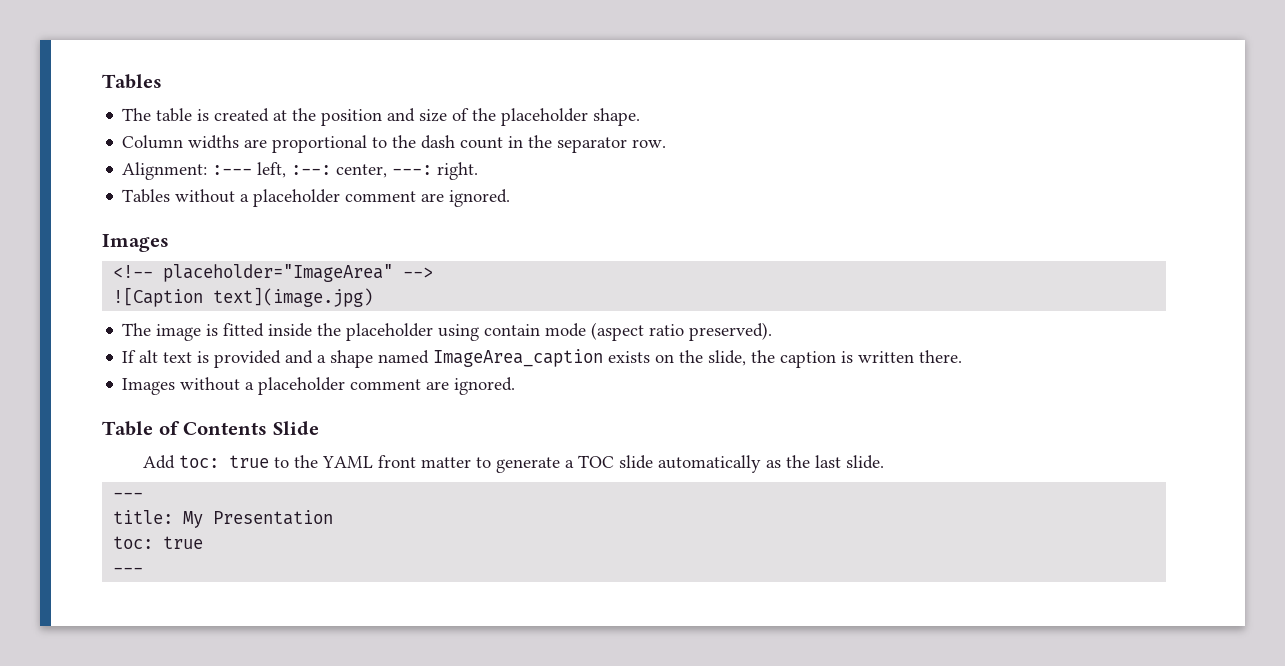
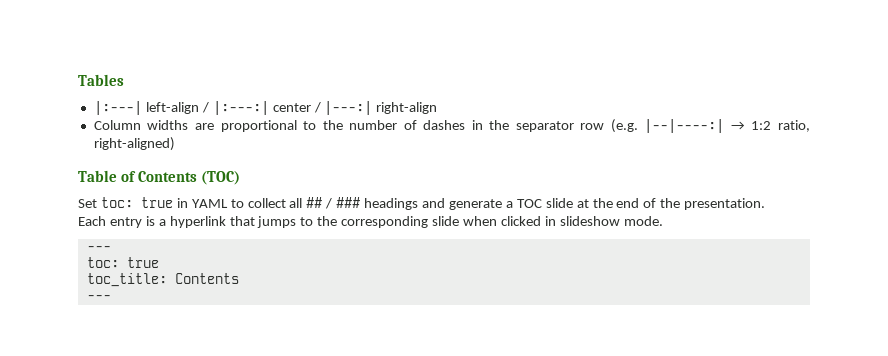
[122,108,641,126] The table is created at the position and size of the placeholder shape. -> [93,101,438,115] |:---| left-align / |:---:| center / |---:| right-align
[421,135,667,153] [122,162,479,180] [122,189,511,207] [102,234,169,252] [113,264,434,282] [113,287,374,307] [122,322,773,341] [122,349,963,368] [122,377,516,395] [102,421,319,436] [143,455,885,473] [113,492,144,499] [113,510,334,528] [113,536,204,549] dash count in the separator row. // Alignment: :--- left, :--: center, ---: right. // Tables without a placeholder comment are ignored. // Images // <!-- placeholder="ImageArea" --> // ![Caption text](image.jpg) // The image is fitted inside the placeholder using contain mode (aspect ratio preserved). // If alt text is provided and a shape named ImageArea_caption exists on the slide, the caption is written there. // Images without a placeholder comment are ignored. // Table of Contents Slide // Add toc: true to the YAML front matter to generate a TOC slide automatically as the last slide. // --- // title: My Presentation // toc: true -> [349,119,810,133] [93,137,175,151] [78,170,241,185] [78,197,766,210] [78,216,663,228] [86,246,111,251] [86,257,159,268] [86,273,239,287] number of dashes in the separator row (e.g. |--|----:| → 1:2 ratio, right-aligned) // Table of Contents (TOC) // Set toc: true in YAML to collect all ## / ### headings and generate a TOC slide at the end of the presentation. // Each entry is a hyperlink that jumps to the corresponding slide when clicked in slideshow mode. // --- // toc: true // toc_title: Contents

